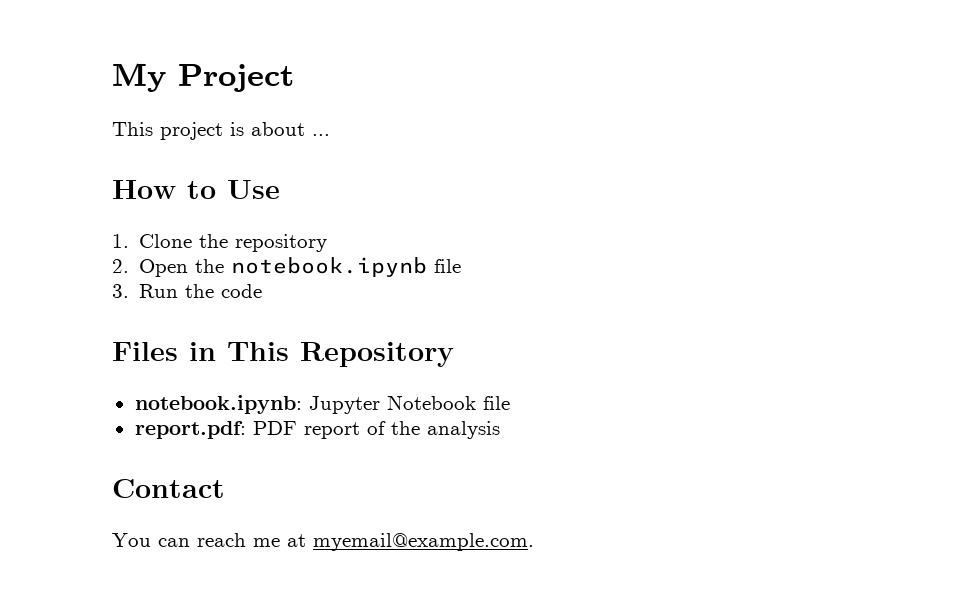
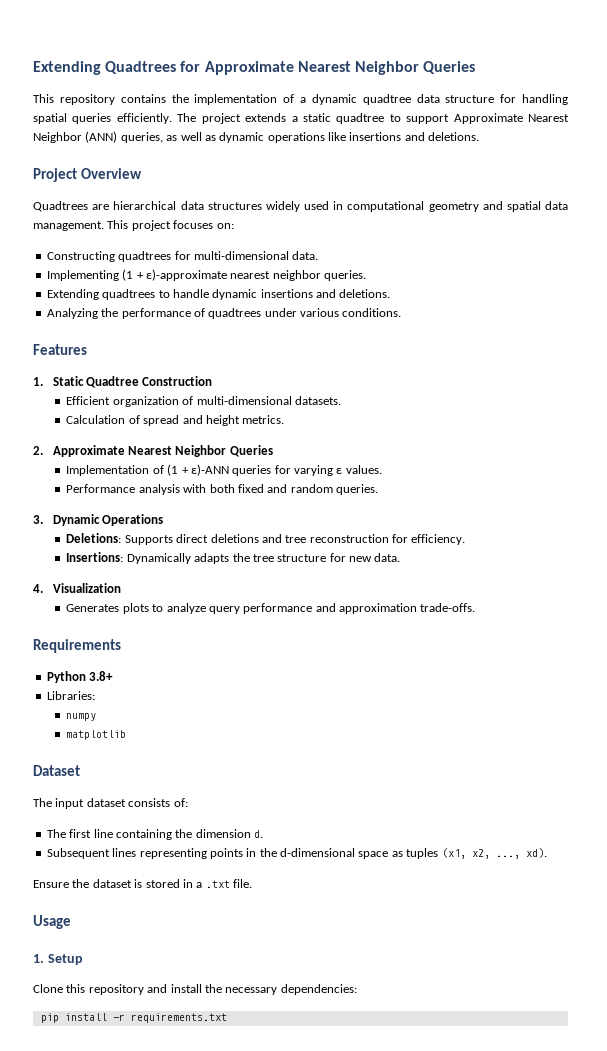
[112,63,294,92] [112,122,330,140] [112,180,280,199] [112,234,328,252] [112,257,462,277] [112,284,263,298] [112,342,454,367] [134,395,510,414] [134,421,500,439] [112,479,225,498] [112,533,534,551] My Project // This project is about ... // How to Use // 1. Clone the repository // 2. Open the notebook.ipynb file // 3. Run the code // Files in This Repository // notebook.ipynb: Jupyter Notebook file // report.pdf: PDF report of the analysis // Contact // You can reach me at myemail@example.com. -> [33,61,476,75] [33,94,568,105] [33,113,569,124] [33,131,480,143] [33,168,142,182] [33,201,568,212] [33,220,234,231] [46,251,319,262] [46,269,366,281] [46,289,391,300] [46,308,402,319] [33,344,87,355] [33,376,213,388] [66,396,341,407] [66,415,285,426] [33,445,273,457] [66,464,382,476] [66,484,379,495] [33,514,164,526] [66,533,466,545] [66,552,401,564] [33,583,121,593] [66,603,476,614] [33,639,121,653] [46,671,114,683] [46,691,95,700] [66,713,97,721] [66,730,127,740] [33,765,80,776] [33,798,188,809] [46,829,263,840] [46,848,547,859] [33,879,252,888] [33,915,71,929] [33,954,83,965] [33,984,357,995] [40,1013,227,1023] Extending Quadtrees for Approximate Nearest Neighbor Queries // This repository contains the implementation of a dynamic quadtree data structure for handling spatial queries efficiently. The project extends a static quadtree to support Approximate Nearest Neighbor (ANN) queries, as well as dynamic operations like insertions and deletions. // Project Overview // Quadtrees are hierarchical data structures widely used in computational geometry and spatial data management. This project focuses on: // Constructing quadtrees for multi-dimensional data. // Implementing (1 + ε)-approximate nearest neighbor queries. // Extending quadtrees to handle dynamic insertions and deletions. // Analyzing the performance of quadtrees under various conditions. // Features // 1. Static Quadtree Construction // Efficient organization of multi-dimensional datasets. // Calculation of spread and height metrics. // 2. Approximate Nearest Neighbor Queries // Implementation of (1 + ε)-ANN queries for varying ε values. // Performance analysis with both fixed and random queries. // 3. Dynamic Operations // Deletions: Supports direct deletions and tree reconstruction for efficiency. // Insertions: Dynamically adapts the tree structure for new data. // 4. Visualization // Generates plots to analyze query performance and approximation trade-offs. // Requirements // Python 3.8+ // Libraries: // numpy // matplotlib // Dataset // The input dataset consists of: // The first line containing the dimension d. // Subsequent lines representing points in the d-dimensional space as tuples (x1, x2, ..., xd). // Ensure the dataset is stored in a .txt file. // Usage // 1. Setup // Clone this repository and install the necessary dependencies: // pip install -r requirements.txt

